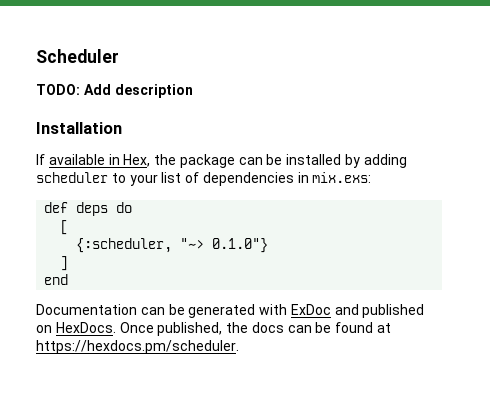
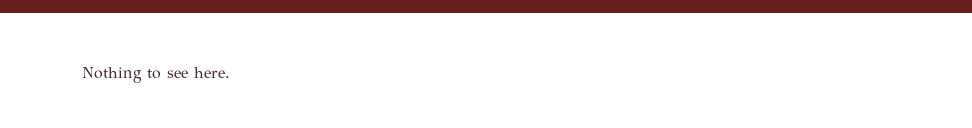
[36,49,119,63] [36,84,193,98] [36,122,122,134] [36,154,407,168] [36,172,372,186] [44,202,133,216] [60,220,69,235] [76,238,269,253] [60,256,69,271] [44,274,69,285] [36,304,425,318] [36,322,392,336] [36,340,239,354] Scheduler // TODO: Add description // Installation // If available in Hex, the package can be installed by adding scheduler to your list of dependencies in mix.exs: // def deps do // [ // {:scheduler, "~> 0.1.0"} // ] // end // Documentation can be generated with ExDoc and published on HexDocs. Once published, the docs can be found at https://hexdocs.pm/scheduler. -> [82,67,230,83] Nothing to see here.

